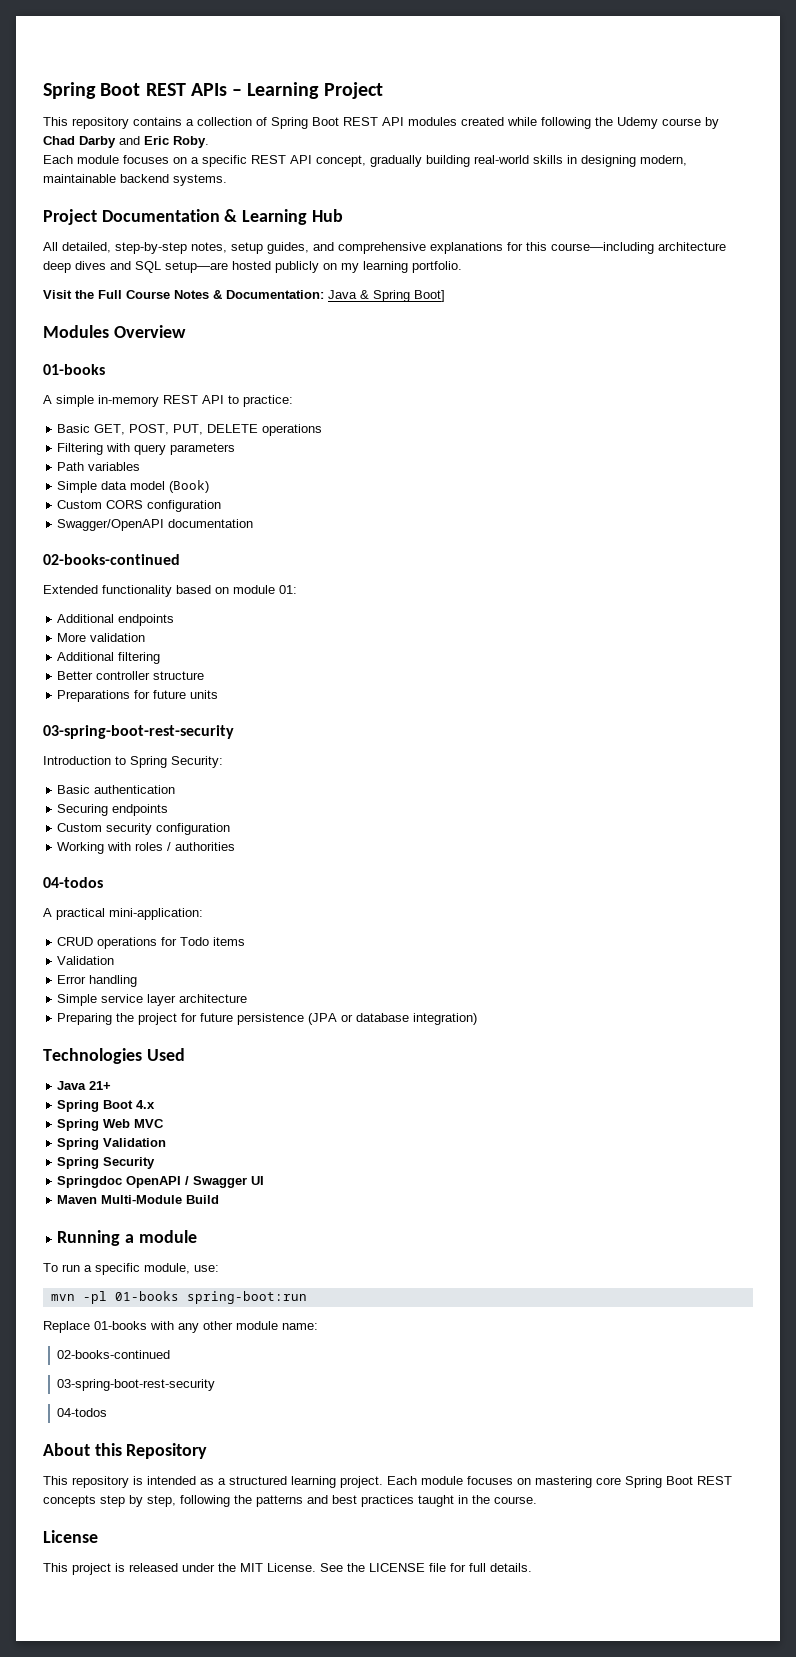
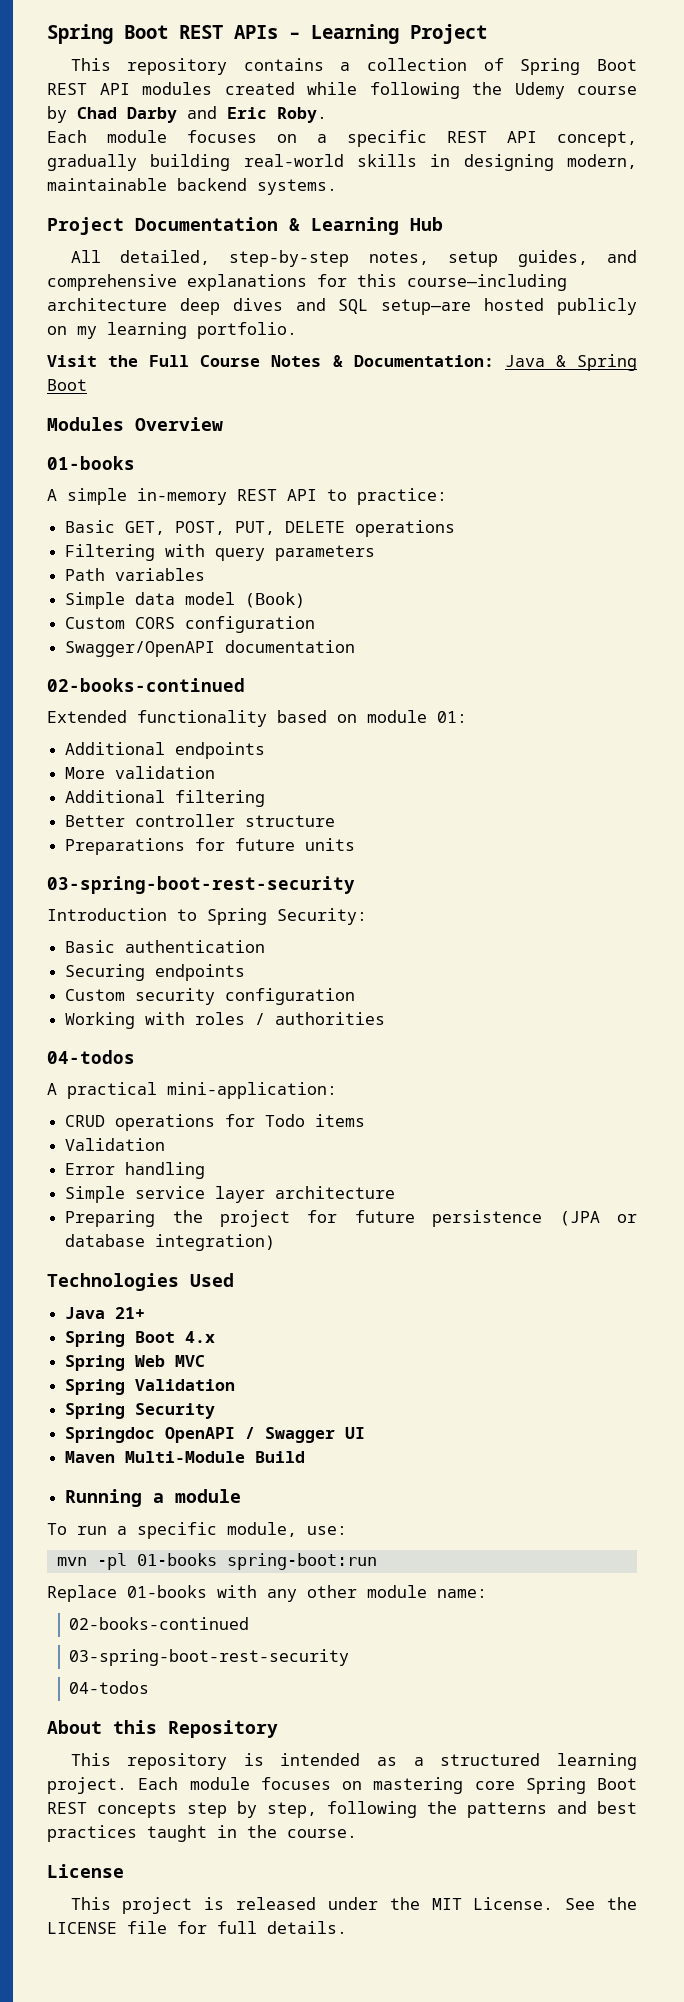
[414,290,445,302] Boot] -> [47,379,87,391] Boot

